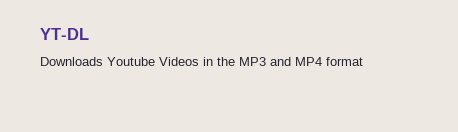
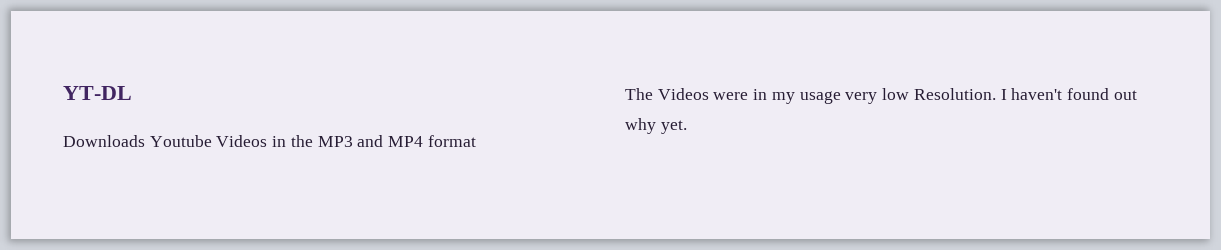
(363, 61) none -> [625,88,1137,104] [625,118,687,134] // The Videos were in my usage very low Resolution. I haven't found out why yet.

